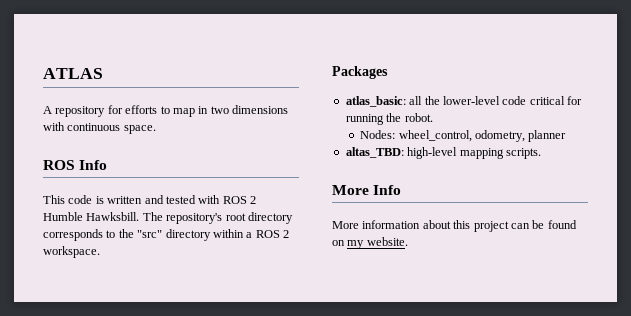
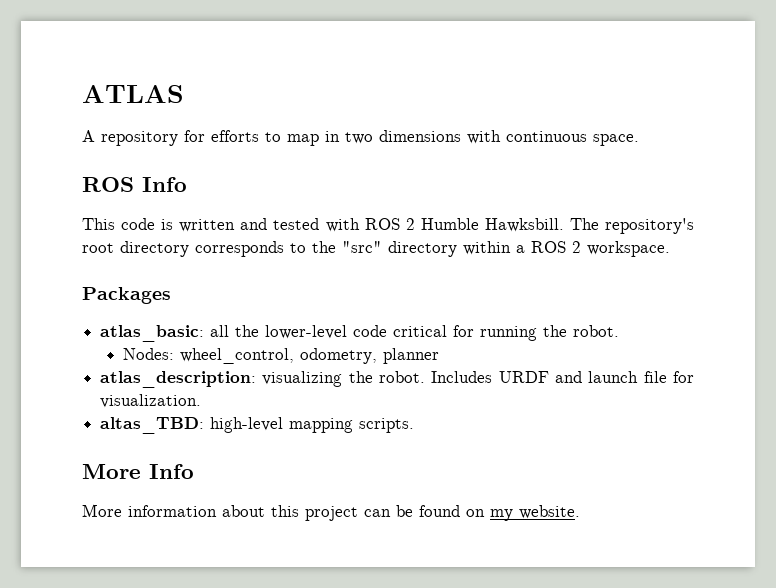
(567, 136) none -> [100,371,695,388] [100,394,202,408] // atlas_description: visualizing the robot. Includes URDF and launch file for visualization.

